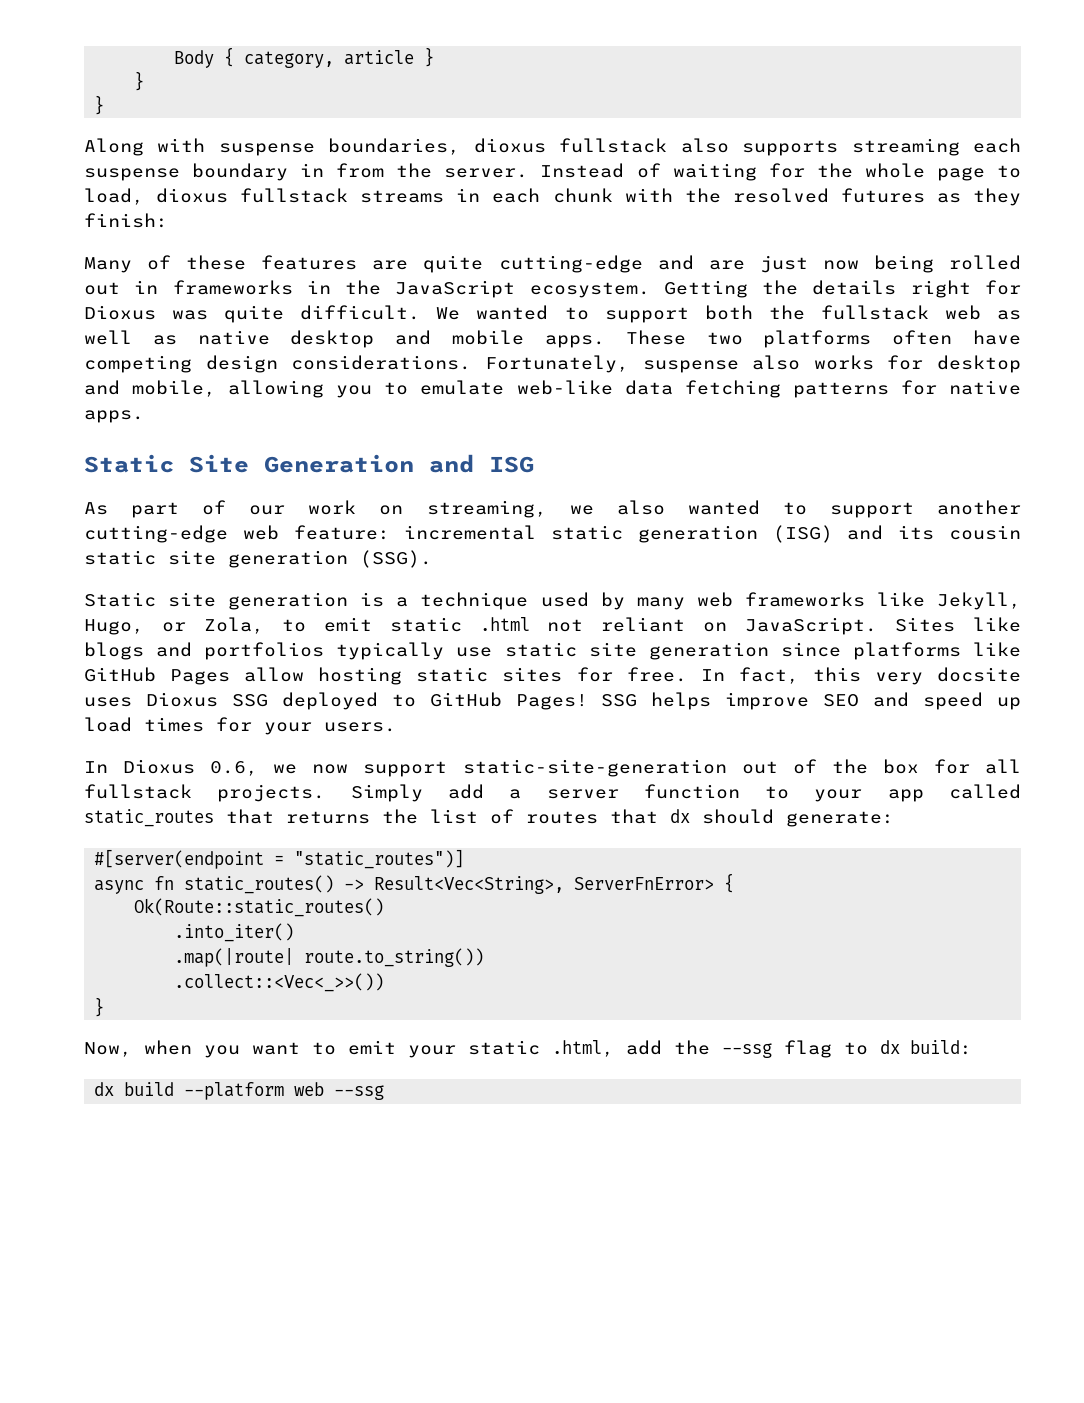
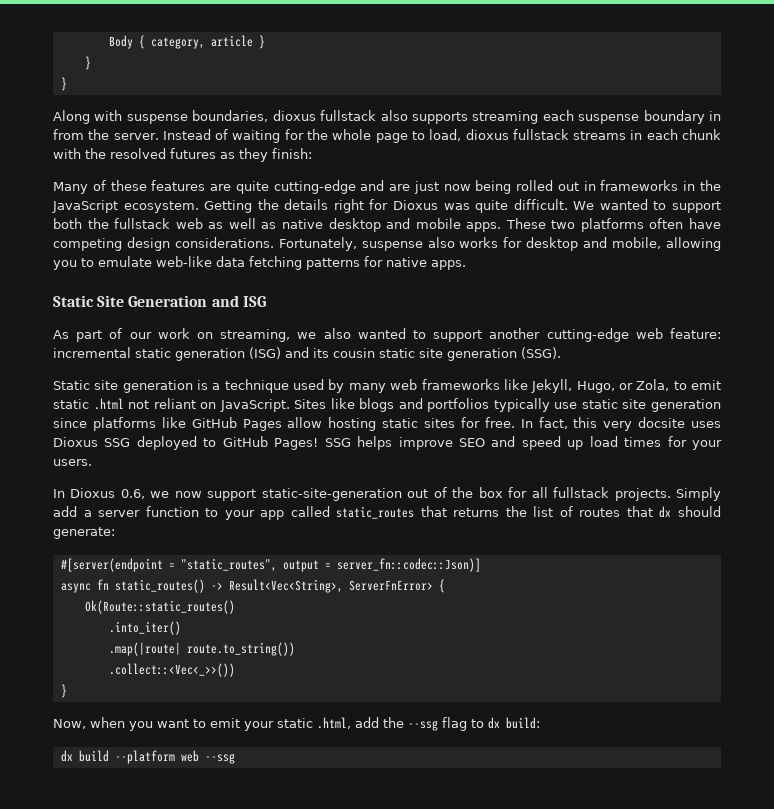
[294,849,465,869] "static_routes")] -> [180,558,481,572] "static_routes", output = server_fn::codec::Json)]

